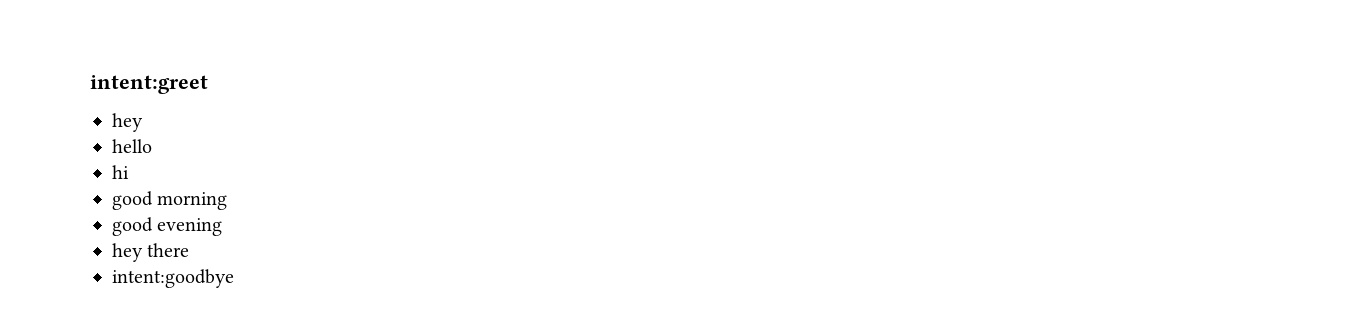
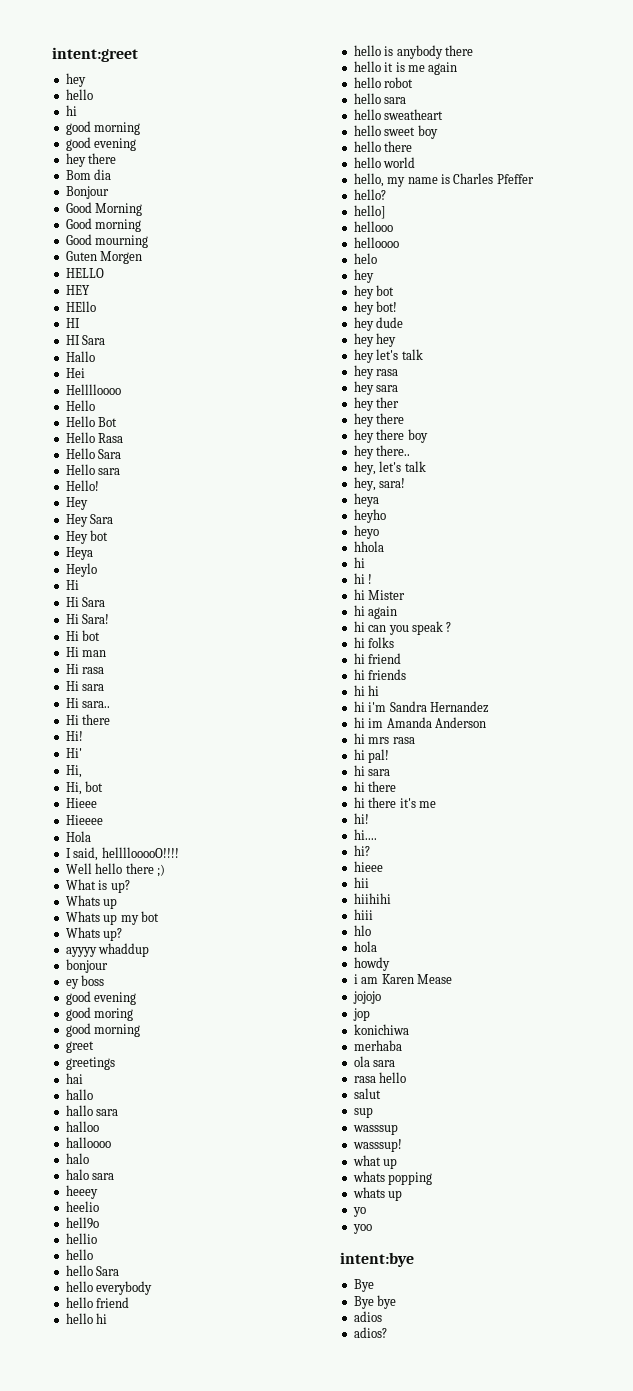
[112,269,234,288] intent:goodbye -> [65,169,112,180] [65,186,109,199] [65,202,143,216] [65,218,142,232] [65,234,149,248] [65,251,143,264] [65,268,104,278] [65,285,90,295] [65,301,96,312] [65,318,80,328] [65,335,106,345] [65,351,95,362] [65,368,85,378] [65,384,121,395] [65,400,95,411] [65,416,118,427] [65,432,124,443] [65,448,122,459] [65,464,121,475] [65,480,99,491] [65,497,88,510] [65,514,114,527] [65,530,109,544] [65,547,93,560] [65,563,97,577] [65,580,79,590] [65,597,106,607] [65,614,110,624] [65,630,101,641] [65,647,107,657] [65,664,105,674] [65,681,105,691] [65,698,111,708] [65,714,111,725] [65,731,83,741] [65,748,82,758] [65,765,82,778] [65,781,104,795] [65,798,97,808] [65,815,103,825] [65,831,91,842] [65,847,179,861] [65,863,165,877] [65,879,130,893] [65,895,118,909] [65,911,159,925] [65,927,123,941] [65,943,150,957] [65,959,108,973] [65,975,105,989] [65,991,137,1005] [65,1007,134,1021] [65,1023,141,1037] [65,1041,94,1053] [65,1057,115,1070] [65,1073,83,1084] [65,1089,93,1100] [65,1105,119,1116] [65,1121,99,1132] [65,1137,111,1148] [65,1153,89,1164] [65,1169,115,1180] [65,1185,98,1199] [65,1201,99,1212] [65,1217,99,1229] [65,1233,97,1244] [65,1249,93,1260] [65,1265,120,1276] [65,1281,153,1295] [65,1297,130,1308] [65,1313,108,1324] [353,45,473,59] [353,61,458,75] [353,77,414,88] [353,93,407,104] [353,109,444,120] [353,125,438,139] [353,141,413,152] [353,157,416,168] [353,173,534,187] [353,189,386,200] [353,205,386,219] [353,221,393,232] [353,237,399,248] [353,253,377,264] [353,269,374,283] [353,285,395,299] [353,301,398,315] [353,317,404,331] [353,333,397,347] [353,349,423,363] [353,365,399,379] [353,381,399,395] [353,397,400,411] [353,413,405,427] [353,429,428,443] [353,445,411,459] [353,461,426,475] [353,477,406,491] [353,493,379,507] [353,509,386,523] [353,525,379,539] [353,541,384,552] [353,557,365,568] [353,573,373,584] [353,589,406,600] [353,605,398,619] [353,621,452,635] [353,637,395,648] [353,653,402,664] [353,669,407,680] [353,685,380,696] [353,701,489,713] [353,717,486,728] [353,733,415,744] [353,749,390,763] [353,765,391,776] [353,781,397,792] [353,797,436,808] [353,813,369,824] [353,829,377,840] [353,845,370,856] [353,861,383,872] [353,877,369,888] [353,893,391,904] [353,909,373,920] [353,925,371,936] [353,941,377,952] [353,957,390,971] [353,974,452,984] [352,991,381,1004] [352,1008,370,1021] [353,1024,409,1035] [353,1040,402,1051] [353,1056,396,1067] [353,1072,407,1083] [353,1088,381,1099] [353,1107,373,1118] [352,1124,398,1135] [352,1139,402,1152] [352,1155,398,1169] [352,1171,433,1185] [352,1187,403,1201] [352,1207,366,1217] [352,1224,372,1234] [340,1252,414,1267] [353,1279,374,1292] [353,1295,397,1309] [353,1311,382,1322] [353,1327,387,1338] Bom dia // Bonjour // Good Morning // Good morning // Good mourning // Guten Morgen // HELLO // HEY // HEllo // HI // HI Sara // Hallo // Hei // Helllloooo // Hello // Hello Bot // Hello Rasa // Hello Sara // Hello sara // Hello! // Hey // Hey Sara // Hey bot // Heya // Heylo // Hi // Hi Sara // Hi Sara! // Hi bot // Hi man // Hi rasa // Hi sara // Hi sara.. // Hi there // Hi! // Hi' // Hi, // Hi, bot // Hieee // Hieeee // Hola // I said, hellllooooO!!!! // Well hello there ;) // What is up? // Whats up // Whats up my bot // Whats up? // ayyyy whaddup // bonjour // ey boss // good evening // good moring // good morning // greet // greetings // hai // hallo // hallo sara // halloo // halloooo // halo // halo sara // heeey // heelio // hell9o // hellio // hello // hello Sara // hello everybody // hello friend // hello hi // hello is anybody there // hello it is me again // hello robot // hello sara // hello sweatheart // hello sweet boy // hello there // hello world // hello, my name is Charles Pfeffer // hello? // hello] // hellooo // helloooo // helo // hey // hey bot // hey bot! // hey dude // hey hey // hey let's talk // hey rasa // hey sara // hey ther // hey there // hey there boy // hey there.. // hey, let's talk // hey, sara! // heya // heyho // heyo // hhola // hi // hi ! // hi Mister // hi again // hi can you speak ? // hi folks // hi friend // hi friends // hi hi // hi i'm Sandra Hernandez // hi im Amanda Anderson // hi mrs rasa // hi pal! // hi sara // hi there // hi there it's me // hi! // hi.... // hi? // hieee // hii // hiihihi // hiii // hlo // hola // howdy // i am Karen Mease // jojojo // jop // konichiwa // merhaba // ola sara // rasa hello // salut // sup // wasssup // wasssup! // what up // whats popping // whats up // yo // yoo // intent:bye // Bye // Bye bye // adios // adios?

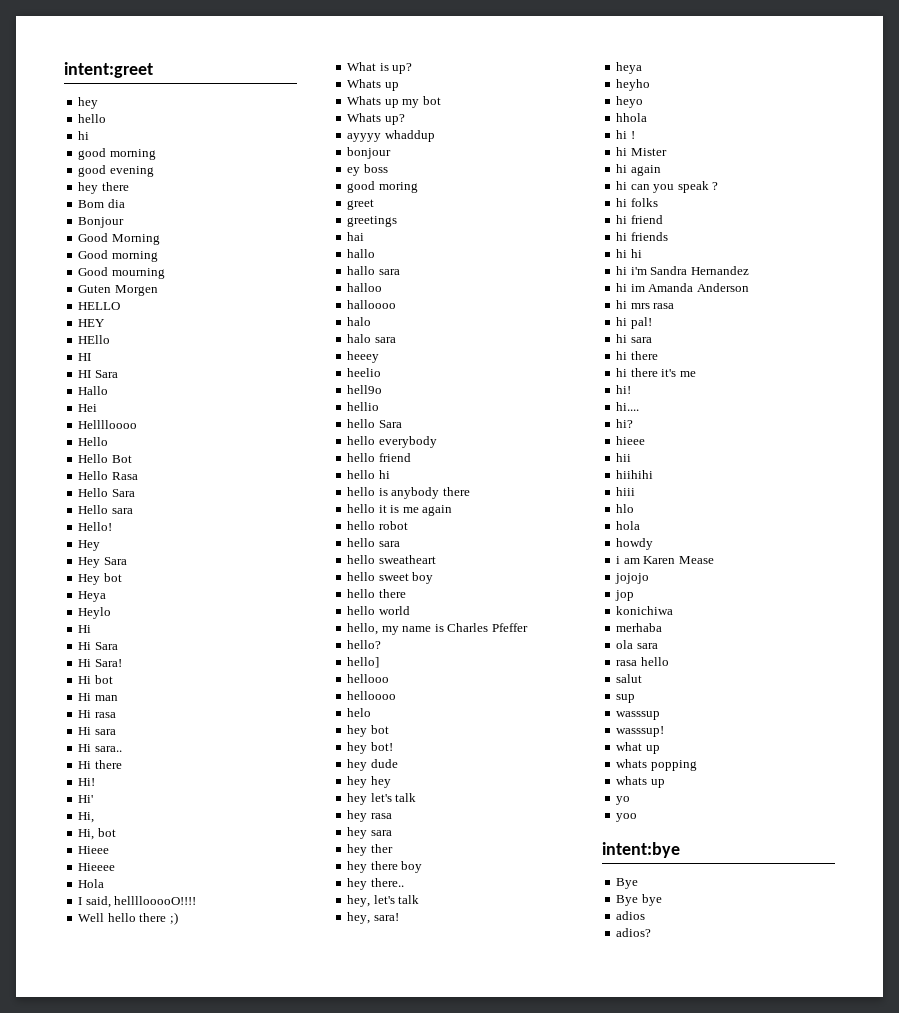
[65,991,137,1005] // good evening -> (388, 168) none
[65,1023,141,1037] // good morning -> (418, 187) none
[65,1265,93,1276] // hello -> (376, 423) none
[353,285,374,299] // hey -> (368, 731) none
[353,429,405,443] // hey there -> (398, 865) none
[353,573,365,584] // hi -> (628, 134) none

